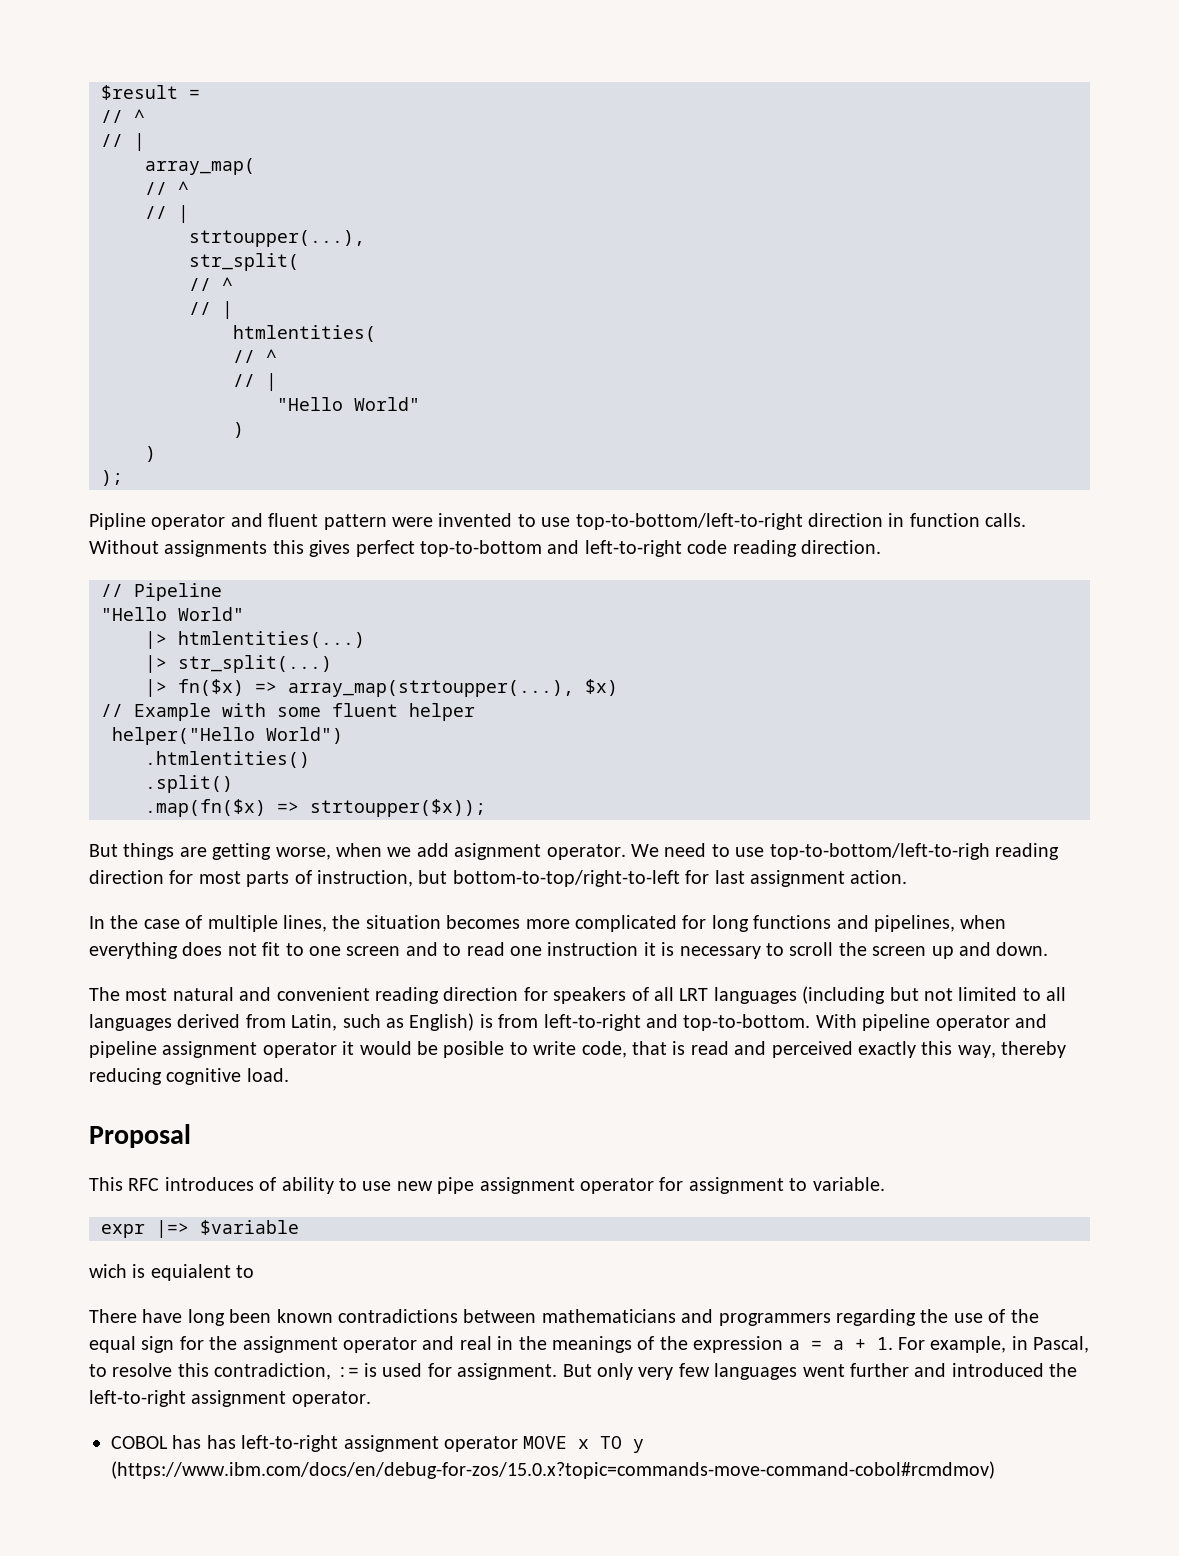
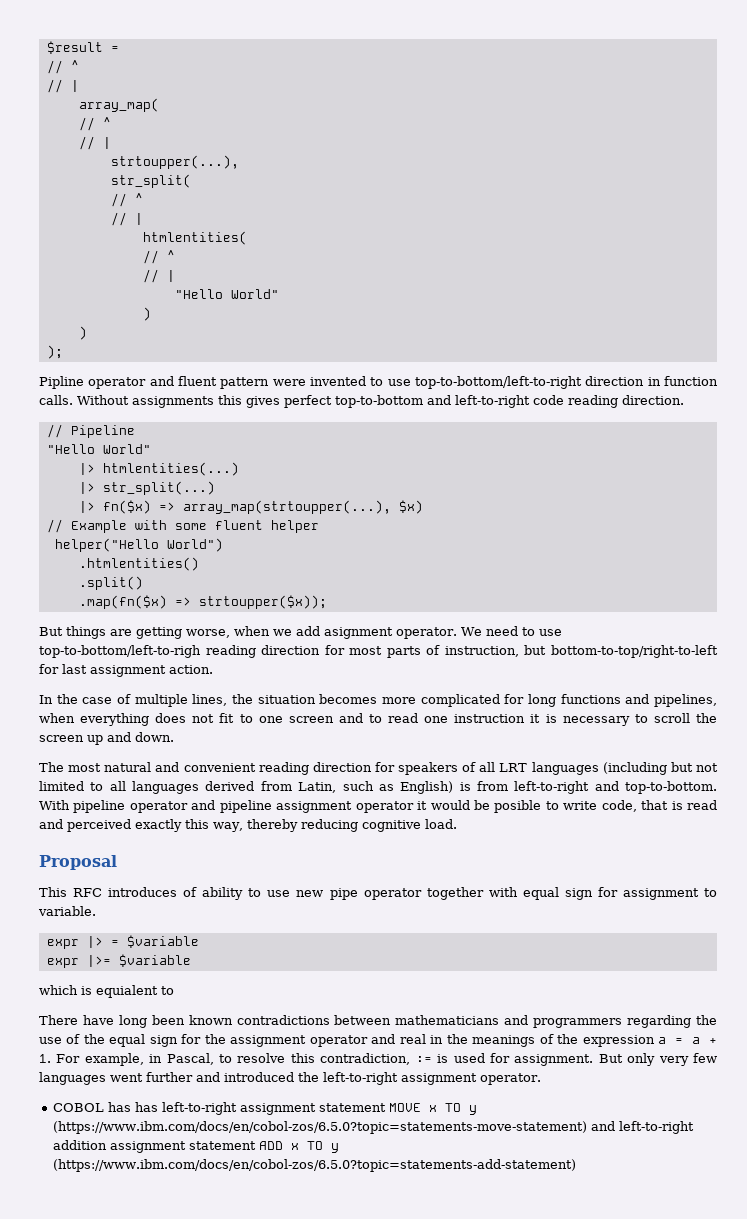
[479,1177,654,1194] assignment operator -> [363,887,593,900] operator together with equal sign
[156,1220,299,1238] [89,1264,127,1278] |=> $variable // wich -> [86,935,199,948] [46,954,191,968] [39,985,78,995] |> = $variable // expr |>= $variable // which
[444,1436,518,1452] operator -> [318,1103,386,1112] statement
[111,1461,995,1479] (https://www.ibm.com/docs/en/debug-for-zos/15.0.x?topic=commands-move-command-cobol#rcmdmov) -> [52,1121,694,1134] [52,1140,339,1153] [52,1159,576,1172] (https://www.ibm.com/docs/en/cobol-zos/6.5.0?topic=statements-move-statement) and left-to-right addition assignment statement ADD x TO y (https://www.ibm.com/docs/en/cobol-zos/6.5.0?topic=statements-add-statement)

